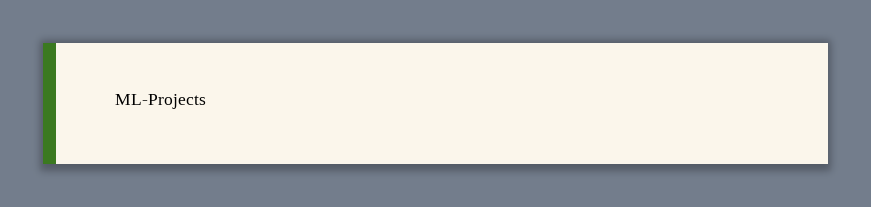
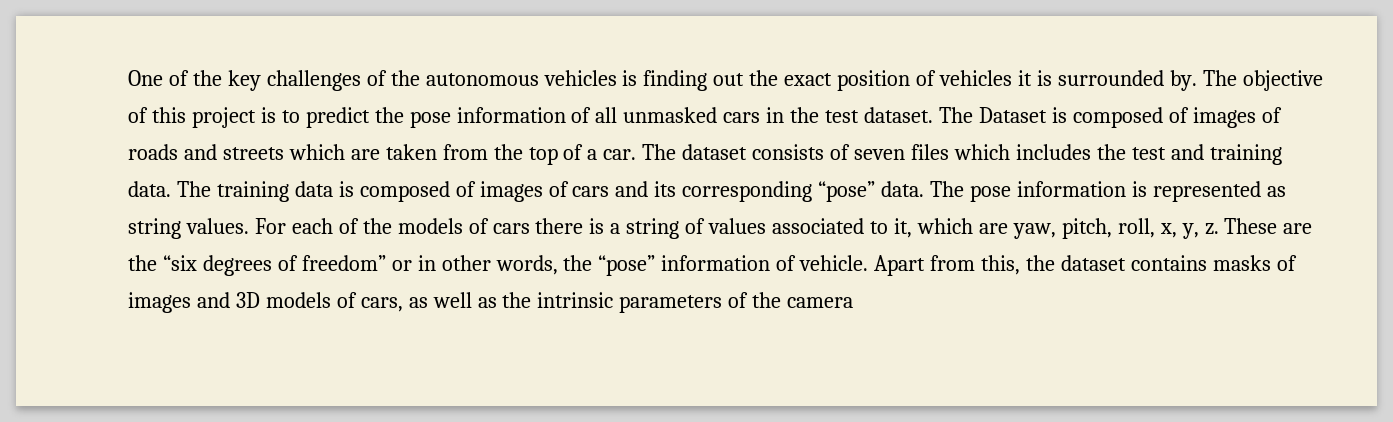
[115,94,206,109] ML-Projects -> [128,70,1323,91] [128,107,1282,128] [128,144,1282,165] [128,181,1286,202] [128,218,1313,239] [128,255,1297,276] [128,292,854,313] One of the key challenges of the autonomous vehicles is finding out the exact position of vehicles it is surrounded by. The objective of this project is to predict the pose information of all unmasked cars in the test dataset. The Dataset is composed of images of roads and streets which are taken from the top of a car. The dataset consists of seven files which includes the test and training data. The training data is composed of images of cars and its corresponding “pose” data. The pose information is represented as string values. For each of the models of cars there is a string of values associated to it, which are yaw, pitch, roll, x, y, z. These are the “six degrees of freedom” or in other words, the “pose” information of vehicle. Apart from this, the dataset contains masks of images and 3D models of cars, as well as the intrinsic parameters of the camera

